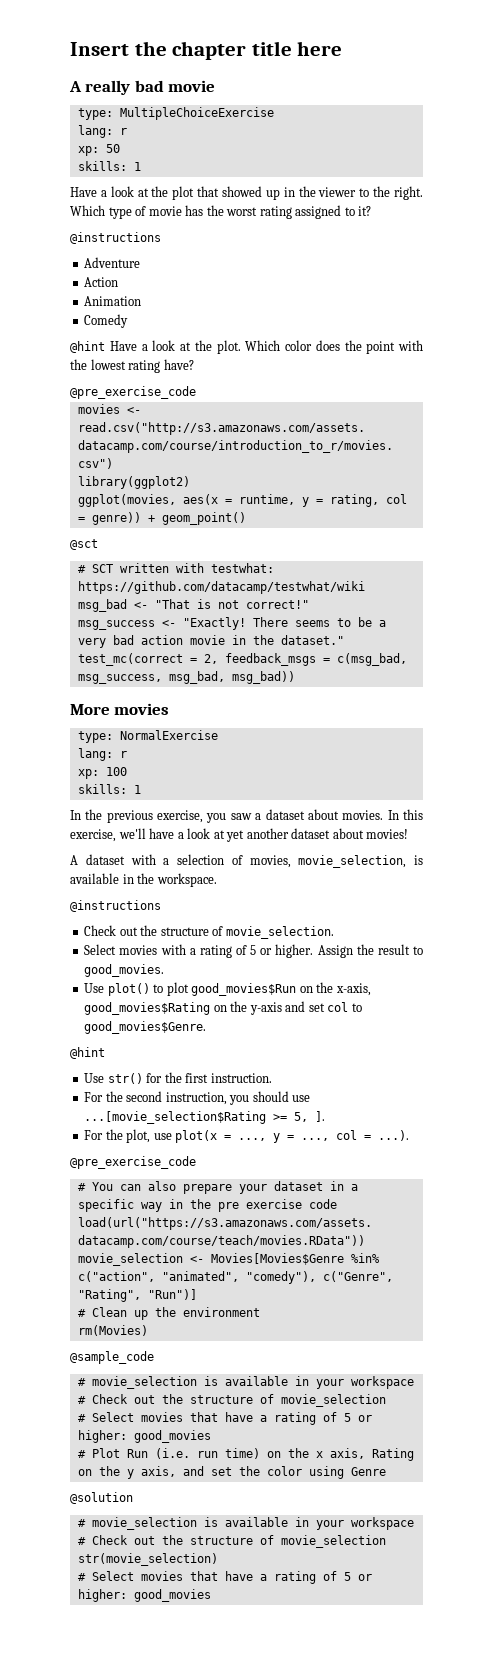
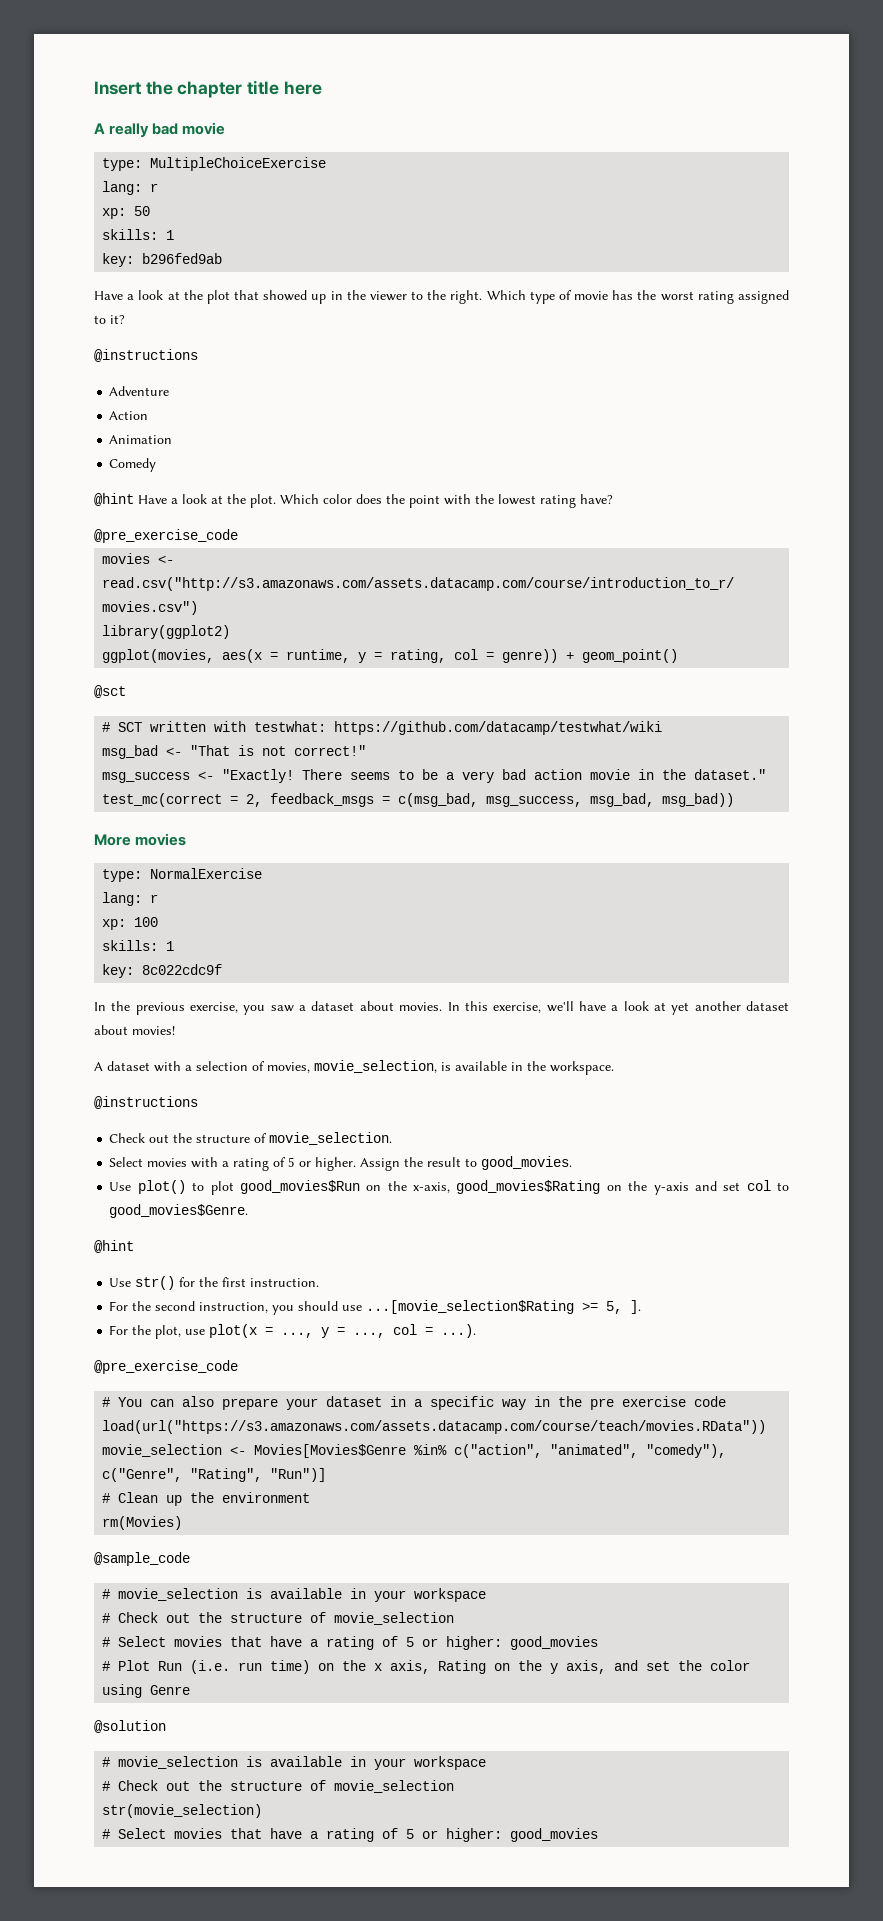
(141, 166) none -> [102,253,223,267] // key: b296fed9ab
(141, 789) none -> [102,964,223,978] // key: 8c022cdc9f

